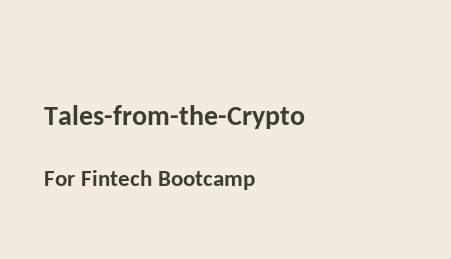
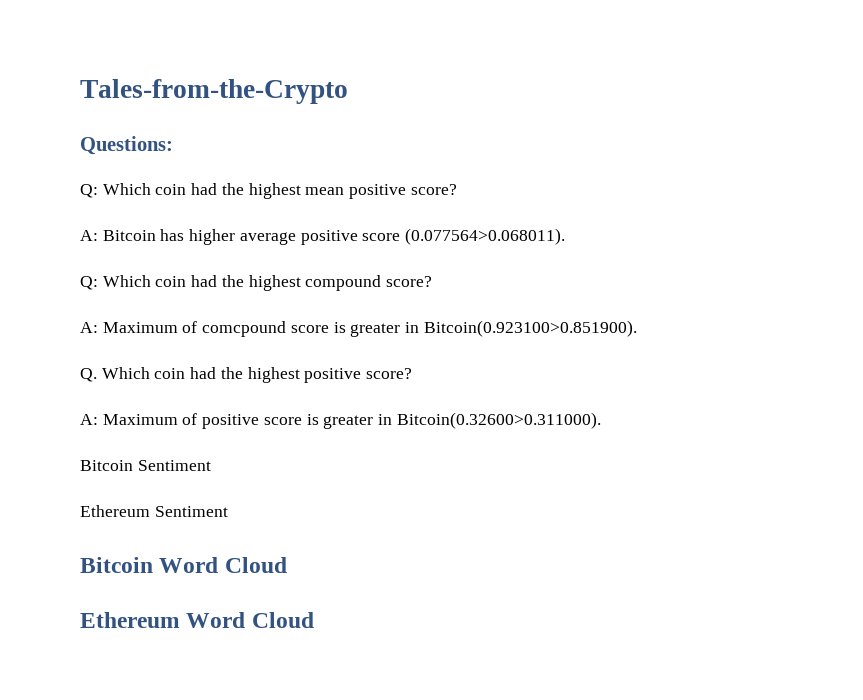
[44,170,256,190] For Fintech Bootcamp -> [80,136,173,155] [80,183,457,199] [80,228,566,245] [80,275,433,291] [80,320,637,337] [80,367,413,383] [80,412,601,429] [80,460,211,471] [80,505,228,517] [80,557,287,573] [80,612,314,628] Questions: // Q: Which coin had the highest mean positive score? // A: Bitcoin has higher average positive score (0.077564>0.068011). // Q: Which coin had the highest compound score? // A: Maximum of comcpound score is greater in Bitcoin(0.923100>0.851900). // Q. Which coin had the highest positive score? // A: Maximum of positive score is greater in Bitcoin(0.32600>0.311000). // Bitcoin Sentiment // Ethereum Sentiment // Bitcoin Word Cloud // Ethereum Word Cloud

